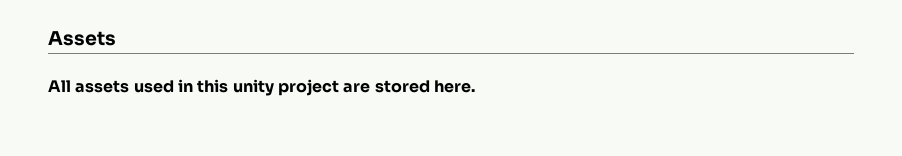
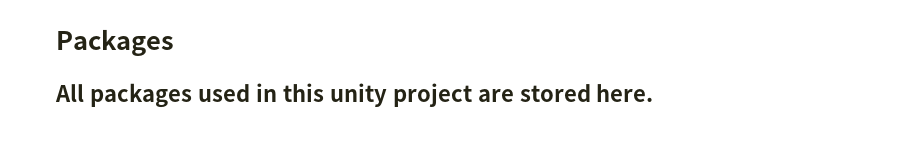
[48,31,116,46] Assets -> [56,29,174,56] Packages
[75,80,130,93] assets -> [89,83,192,108] packages

